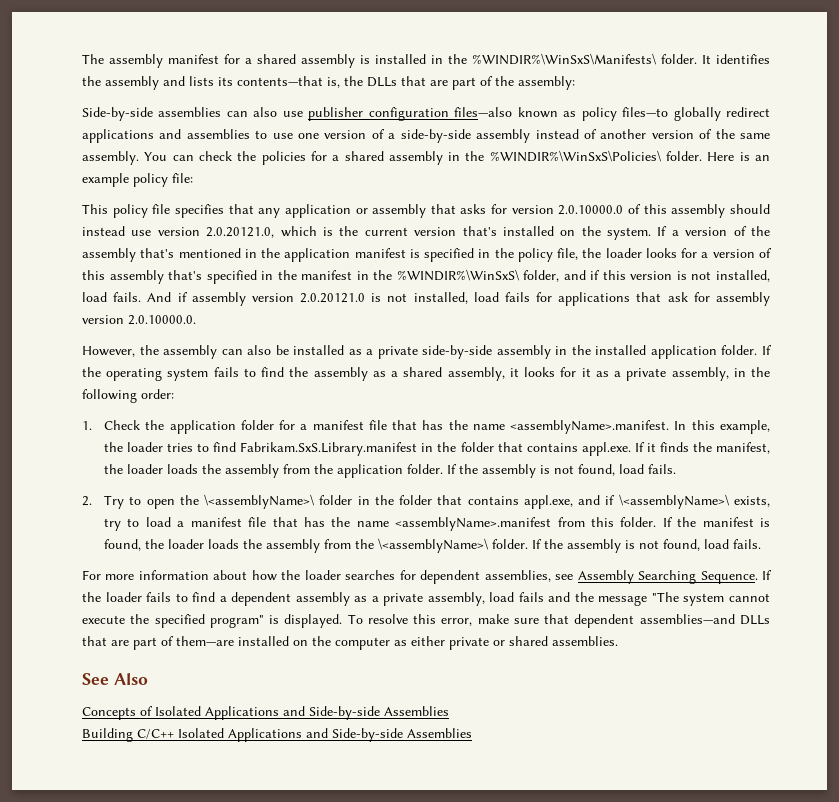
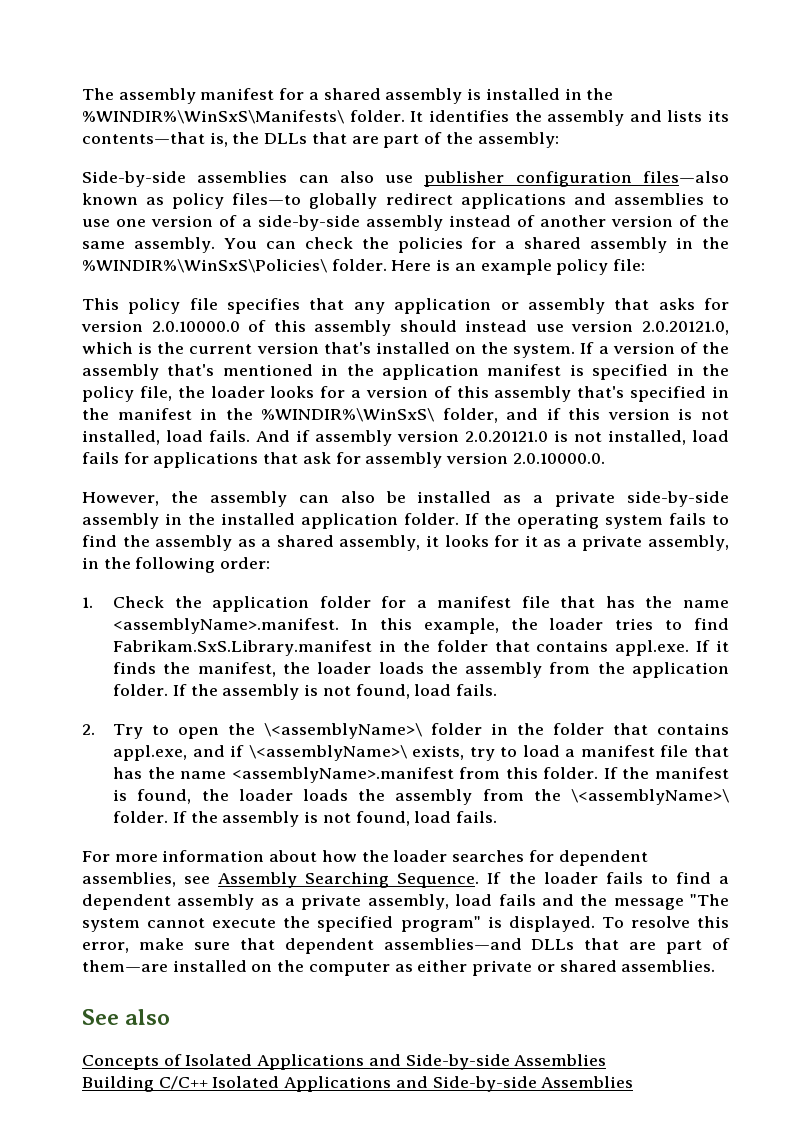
[113,673,148,685] Also -> [125,1009,171,1025] also

